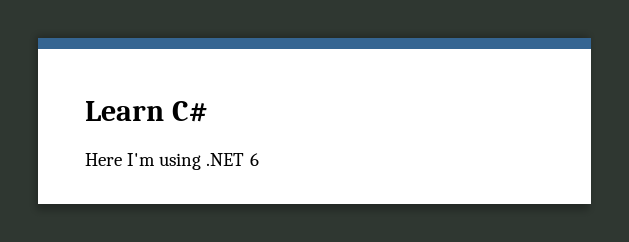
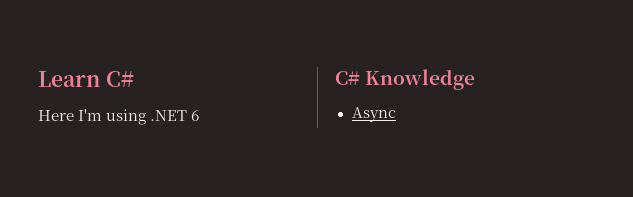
(259, 159) none -> [335,69,476,90] [351,107,396,122] // C# Knowledge // Async

